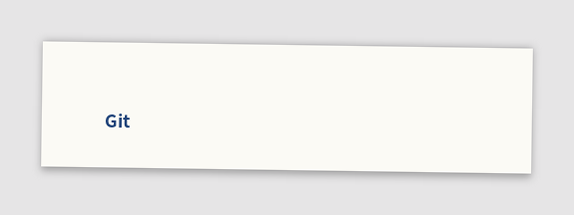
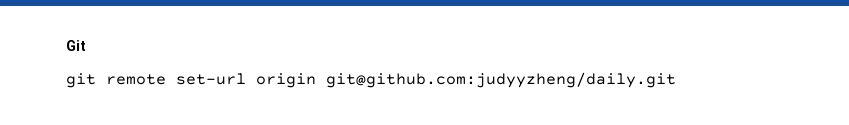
(131, 120) none -> [66,72,676,88] // git remote set-url origin git@github.com:judyyzheng/daily.git

